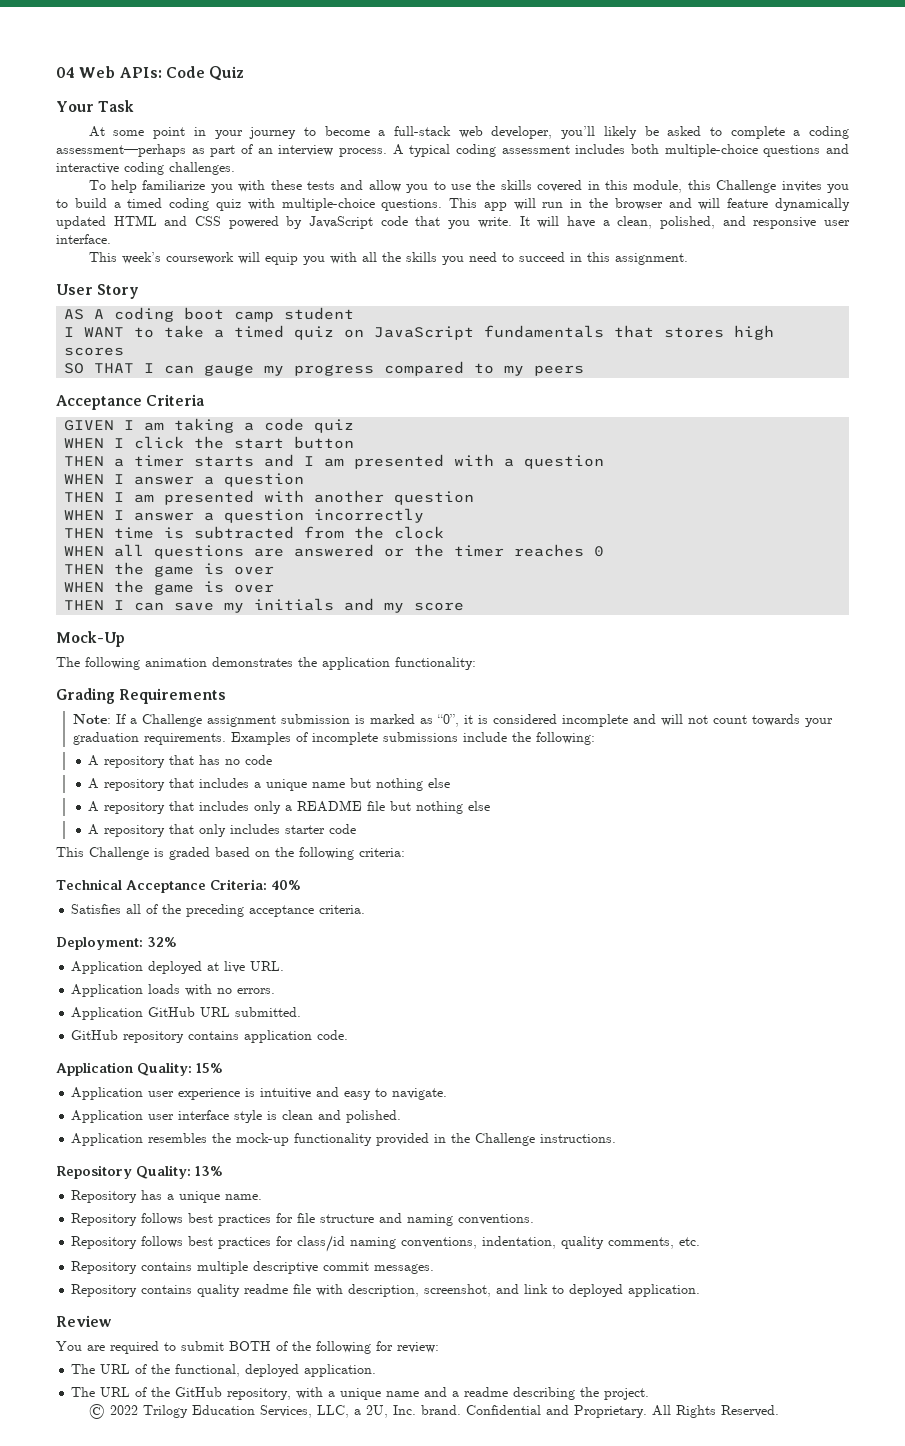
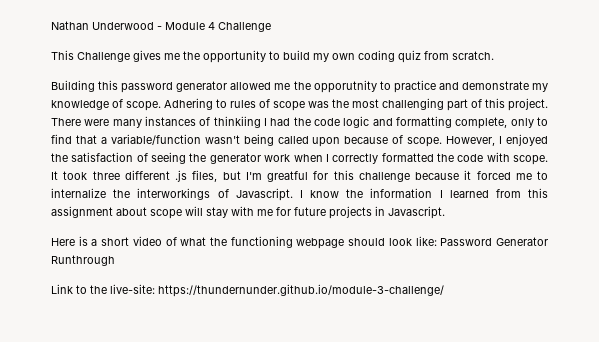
[56,66,245,81] [56,100,135,112] [88,126,849,139] [56,144,849,157] [56,162,235,175] [88,180,849,193] [56,198,850,211] [56,215,851,229] [56,234,111,244] [88,252,688,265] [56,284,140,299] [64,307,355,322] [64,325,775,340] [64,347,125,356] [64,361,585,376] [56,394,205,410] [64,418,355,433] [64,436,355,449] [64,454,605,469] [64,473,305,487] [64,490,475,505] [64,508,425,523] [64,526,445,539] [64,544,605,559] [64,562,275,577] [64,580,275,595] [64,598,465,613] [56,631,125,647] [56,657,476,670] [56,688,227,704] [72,714,833,727] [72,732,595,745] [88,755,273,768] [88,778,451,791] [88,800,491,814] [88,824,357,837] [56,847,405,860] [56,879,301,893] [71,904,366,917] [56,937,177,950] [71,961,285,974] [71,984,276,997] [71,1007,302,1020] [71,1030,349,1043] [56,1062,223,1076] [71,1087,448,1100] [71,1110,402,1123] [71,1133,617,1146] [56,1165,223,1179] [71,1190,263,1203] [71,1213,535,1226] [71,1235,701,1252] [71,1261,435,1274] [71,1284,701,1297] [56,1315,111,1327] [56,1341,439,1354] [71,1364,377,1377] [71,1387,650,1400] [88,1404,779,1419] 04 Web APIs: Code Quiz // Your Task // At some point in your journey to become a full-stack web developer, you’ll likely be asked to complete a coding assessment—perhaps as part of an interview process. A typical coding assessment includes both multiple-choice questions and interactive coding challenges. // To help familiarize you with these tests and allow you to use the skills covered in this module, this Challenge invites you to build a timed coding quiz with multiple-choice questions. This app will run in the browser and will feature dynamically updated HTML and CSS powered by JavaScript code that you write. It will have a clean, polished, and responsive user interface. // This week’s coursework will equip you with all the skills you need to succeed in this assignment. // User Story // AS A coding boot camp student // I WANT to take a timed quiz on JavaScript fundamentals that stores high scores // SO THAT I can gauge my progress compared to my peers // Acceptance Criteria // GIVEN I am taking a code quiz // WHEN I click the start button // THEN a timer starts and I am presented with a question // WHEN I answer a question // THEN I am presented with another question // WHEN I answer a question incorrectly // THEN time is subtracted from the clock // WHEN all questions are answered or the timer reaches 0 // THEN the game is over // WHEN the game is over // THEN I can save my initials and my score // Mock-Up // The following animation demonstrates the application functionality: // Grading Requirements // Note: If a Challenge assignment submission is marked as “0”, it is considered incomplete and will not count towards your graduation requirements. Examples of incomplete submissions include the following: // A repository that has no code // A repository that includes a unique name but nothing else // A repository that includes only a README file but nothing else // A repository that only includes starter code // This Challenge is graded based on the following criteria: // Technical Acceptance Criteria: 40% // Satisfies all of the preceding acceptance criteria. // Deployment: 32% // Application deployed at live URL. // Application loads with no errors. // Application GitHub URL submitted. // GitHub repository contains application code. // Application Quality: 15% // Application user experience is intuitive and easy to navigate. // Application user interface style is clean and polished. // Application resembles the mock-up functionality provided in the Challenge instructions. // Repository Quality: 13% // Repository has a unique name. // Repository follows best practices for file structure and naming conventions. // Repository follows best practices for class/id naming conventions, indentation, quality comments, etc. // Repository contains multiple descriptive commit messages. // Repository contains quality readme file with description, screenshot, and link to deployed application. // Review // You are required to submit BOTH of the following for review: // The URL of the functional, deployed application. // The URL of the GitHub repository, with a unique name and a readme describing the project. // © 2022 Trilogy Education Services, LLC, a 2U, Inc. brand. Confidential and Proprietary. All Rights Reserved. -> [51,21,271,32] [51,50,494,63] [51,80,548,93] [51,98,548,111] [51,116,548,129] [51,134,548,147] [51,152,548,165] [51,170,548,182] [51,188,548,201] [51,206,445,219] [51,236,548,249] [51,255,115,266] [51,284,444,297] Nathan Underwood - Module 4 Challenge // This Challenge gives me the opportunity to build my own coding quiz from scratch. // Building this password generator allowed me the opporutnity to practice and demonstrate my knowledge of scope. Adhering to rules of scope was the most challenging part of this project. There were many instances of thinkiing I had the code logic and formatting complete, only to find that a variable/function wasn't being called upon because of scope. However, I enjoyed the satisfaction of seeing the generator work when I correctly formatted the code with scope. It took three different .js files, but I'm greatful for this challenge because it forced me to internalize the interworkings of Javascript. I know the information I learned from this assignment about scope will stay with me for future projects in Javascript. // Here is a short video of what the functioning webpage should look like: Password Generator Runthrough // Link to the live-site: https://thundernunder.github.io/module-3-challenge/

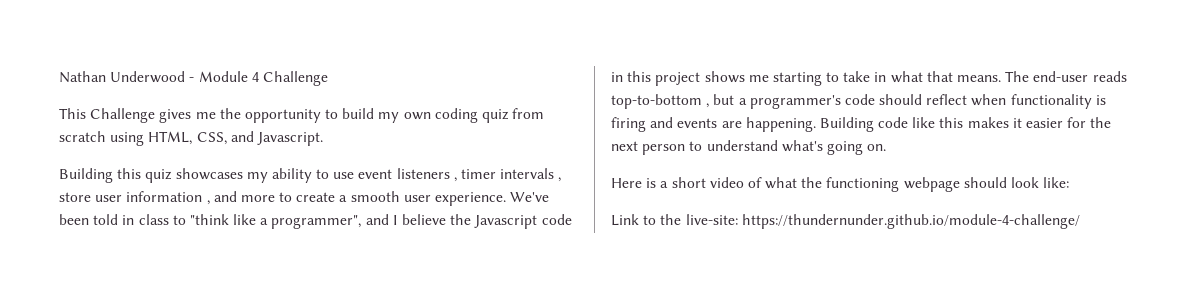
[452,51,494,60] [51,80,548,93] [51,98,548,111] [51,116,548,129] [51,134,548,147] [51,152,548,165] [51,170,548,182] [51,188,548,201] [51,206,445,219] scratch. // Building this password generator allowed me the opporutnity to practice and demonstrate my knowledge of scope. Adhering to rules of scope was the most challenging part of this project. There were many instances of thinkiing I had the code logic and formatting complete, only to find that a variable/function wasn't being called upon because of scope. However, I enjoyed the satisfaction of seeing the generator work when I correctly formatted the code with scope. It took three different .js files, but I'm greatful for this challenge because it forced me to internalize the interworkings of Javascript. I know the information I learned from this assignment about scope will stay with me for future projects in Javascript. -> [59,131,323,146] [59,168,562,183] [59,191,550,206] [59,214,572,229] [611,71,1127,86] [611,94,1106,109] [611,117,1112,132] [611,140,887,155] scratch using HTML, CSS, and Javascript. // Building this quiz showcases my ability to use event listeners , timer intervals , store user information , and more to create a smooth user experience. We've been told in class to "think like a programmer", and I believe the Javascript code in this project shows me starting to take in what that means. The end-user reads top-to-bottom , but a programmer's code should reflect when functionality is firing and events are happening. Building code like this makes it easier for the next person to understand what's going on.
[440,237,548,246] [51,255,115,266] Password Generator Runthrough -> (1070, 182) none
[158,284,444,297] https://thundernunder.github.io/module-3-challenge/ -> [741,214,1080,229] https://thundernunder.github.io/module-4-challenge/

